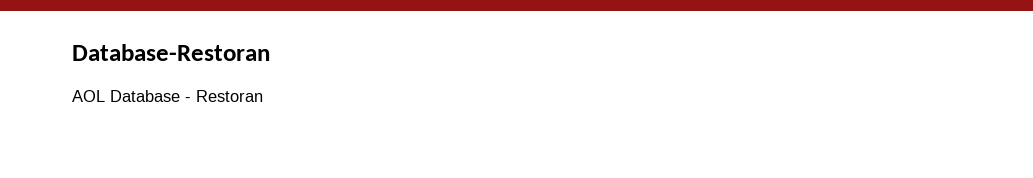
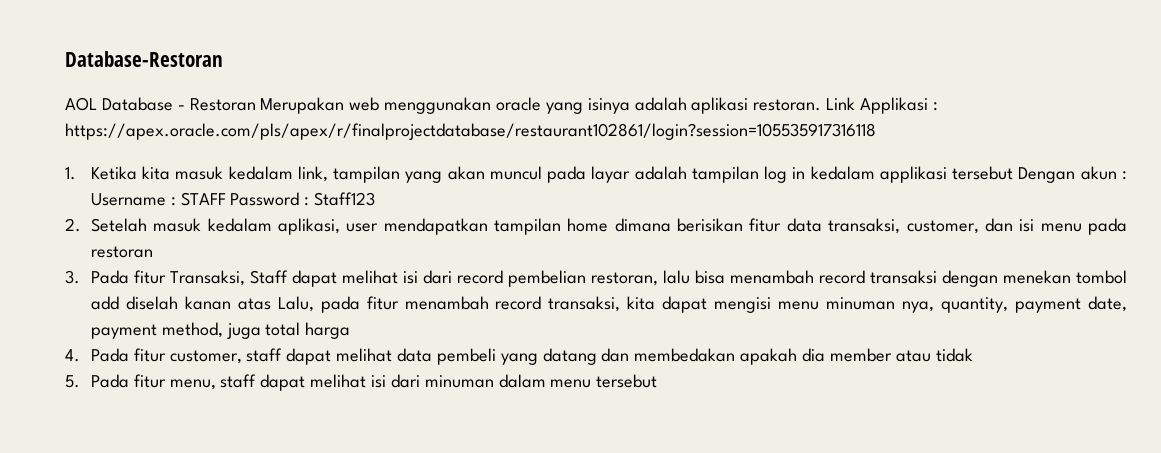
(263, 96) none -> [260,97,938,114] [65,123,876,140] [65,166,1128,183] [90,192,376,206] [65,218,1127,235] [90,246,153,258] [65,270,1128,287] [90,296,1128,313] [90,322,351,339] [65,348,973,365] [65,374,658,391] Merupakan web menggunakan oracle yang isinya adalah aplikasi restoran. Link Applikasi : https://apex.oracle.com/pls/apex/r/finalprojectdatabase/restaurant102861/login?session=105535917316118 // 1. Ketika kita masuk kedalam link, tampilan yang akan muncul pada layar adalah tampilan log in kedalam applikasi tersebut Dengan akun : Username : STAFF Password : Staff123 // 2. Setelah masuk kedalam aplikasi, user mendapatkan tampilan home dimana berisikan fitur data transaksi, customer, dan isi menu pada restoran // 3. Pada fitur Transaksi, Staff dapat melihat isi dari record pembelian restoran, lalu bisa menambah record transaksi dengan menekan tombol add diselah kanan atas Lalu, pada fitur menambah record transaksi, kita dapat mengisi menu minuman nya, quantity, payment date, payment method, juga total harga // 4. Pada fitur customer, staff dapat melihat data pembeli yang datang dan membedakan apakah dia member atau tidak // 5. Pada fitur menu, staff dapat melihat isi dari minuman dalam menu tersebut

